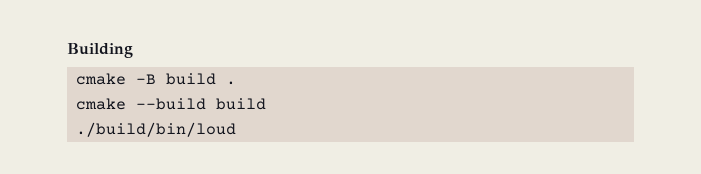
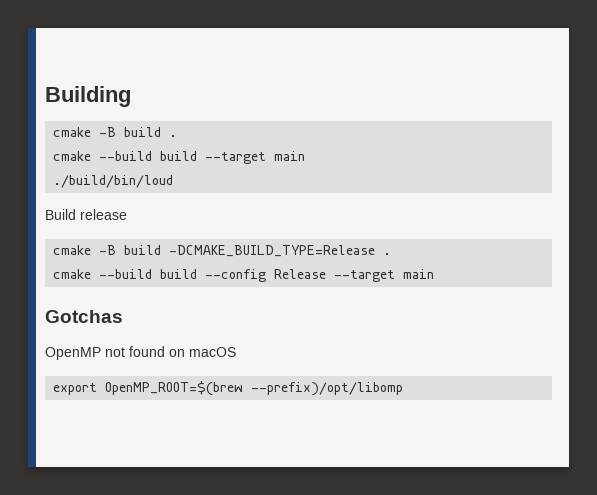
(266, 104) none -> [205,151,306,164] --target main
(236, 129) none -> [45,209,127,220] [53,245,392,257] [53,269,435,282] [45,310,123,323] [45,346,236,360] [53,381,404,396] // Build release // cmake -B build -DCMAKE_BUILD_TYPE=Release . // cmake --build build --config Release --target main // Gotchas // OpenMP not found on macOS // export OpenMP_ROOT=$(brew --prefix)/opt/libomp

